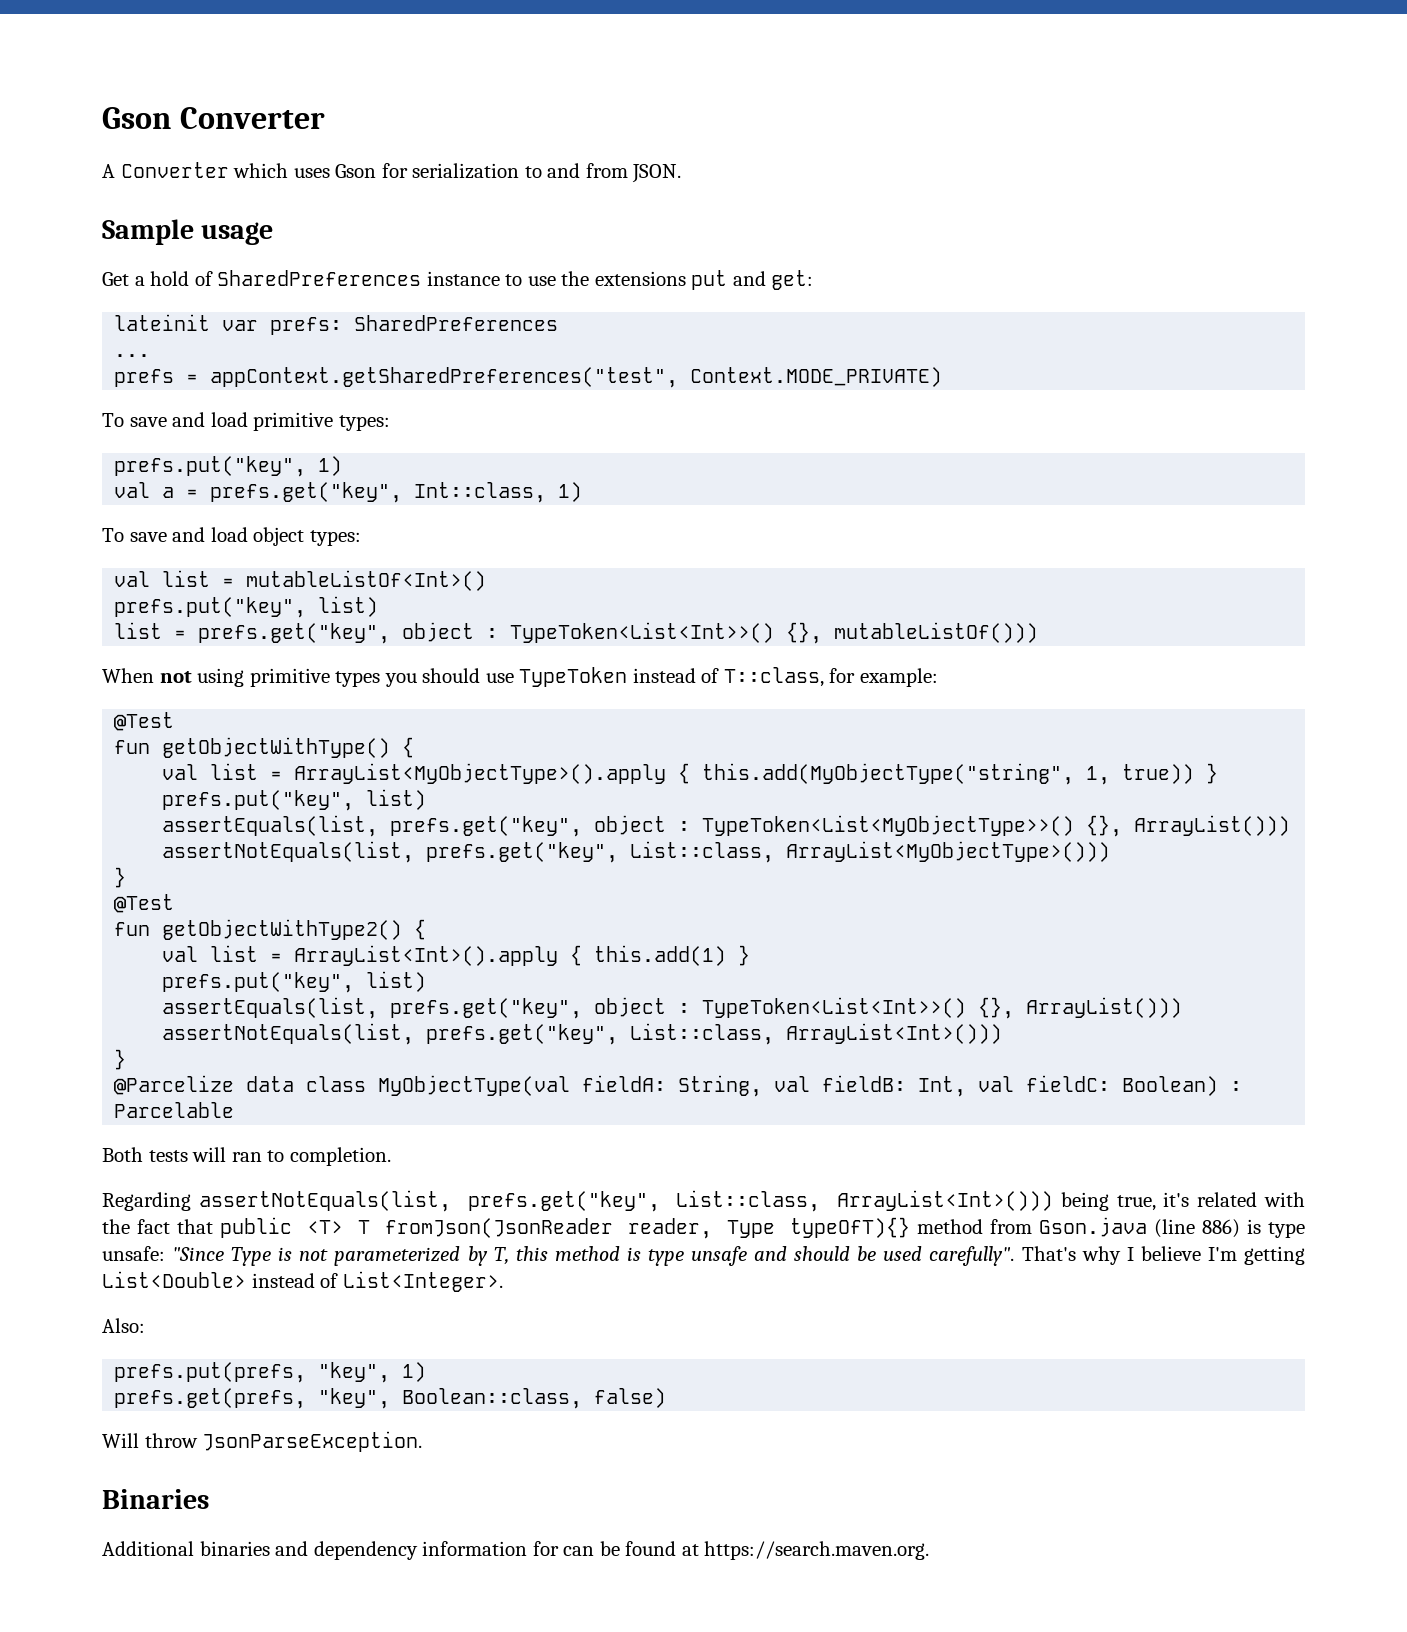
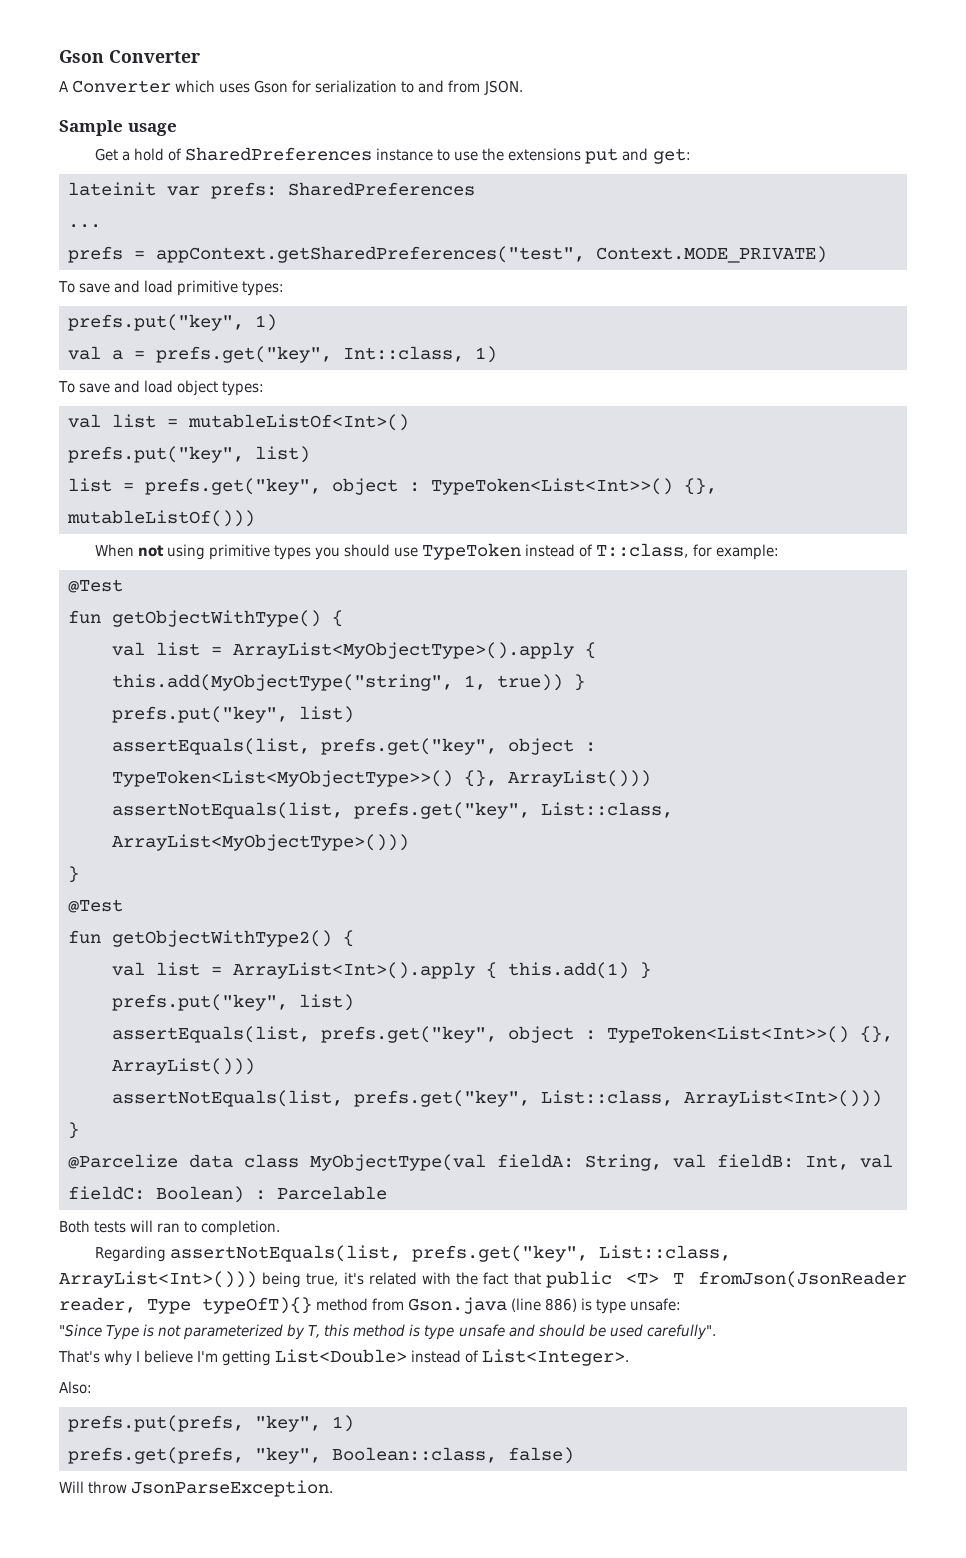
(165, 1253) none -> (682, 1304) //
(1015, 1256) none -> (716, 1332) //
[102,1489,209,1509] [102,1541,930,1560] // Binaries // Additional binaries and dependency information for can be found at https://search.maven.org. -> (334, 1488) none

